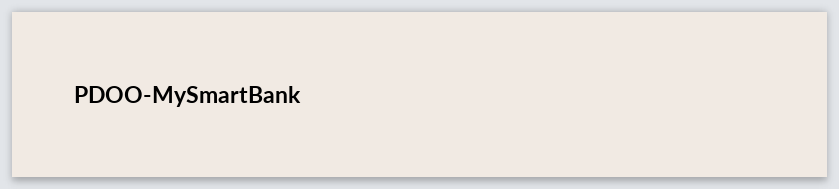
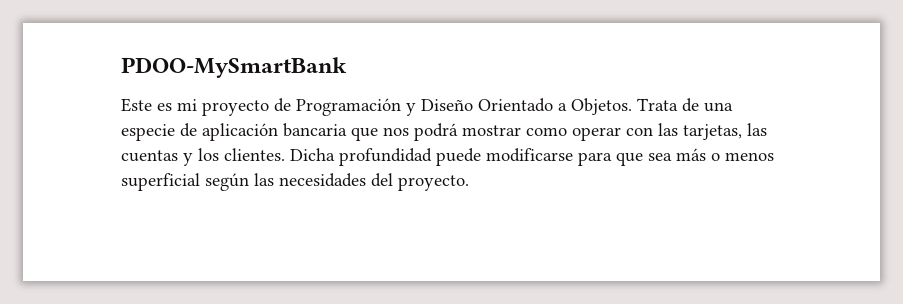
(301, 96) none -> [121,98,733,116] [121,123,767,141] [121,148,774,166] [121,173,469,191] // Este es mi proyecto de Programación y Diseño Orientado a Objetos. Trata de una especie de aplicación bancaria que nos podrá mostrar como operar con las tarjetas, las cuentas y los clientes. Dicha profundidad puede modificarse para que sea más o menos superficial según las necesidades del proyecto.

